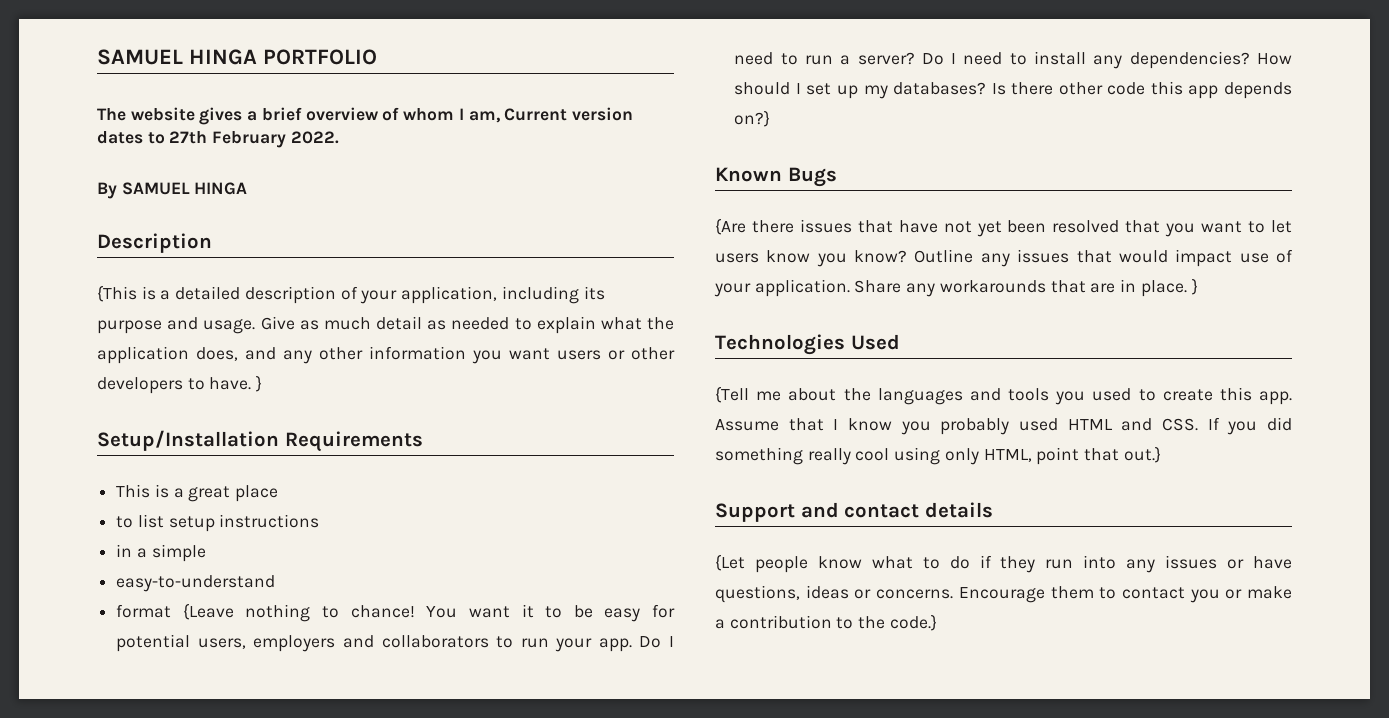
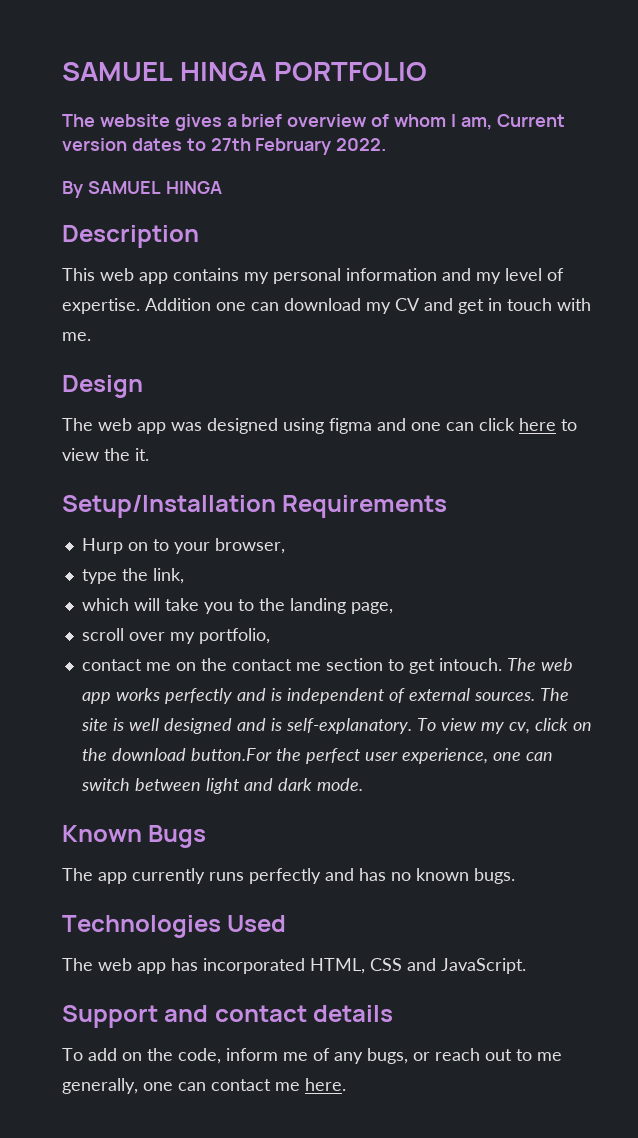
[97,285,605,304] [97,316,674,334] [97,346,675,364] [97,375,263,394] [97,430,423,452] [116,484,279,502] [116,514,320,532] [116,544,206,562] [116,575,276,592] [116,603,676,622] [116,634,674,652] [734,51,1292,69] [734,81,1292,99] [734,110,771,127] [715,167,837,187] [715,218,1292,237] [715,249,1293,267] [714,278,1198,297] [715,334,900,355] [715,386,1292,405] [715,417,1292,435] [715,446,1161,465] [715,502,993,522] [715,554,1292,573] [715,585,1292,603] [715,614,937,631] {This is a detailed description of your application, including its purpose and usage. Give as much detail as needed to explain what the application does, and any other information you want users or other developers to have. } // Setup/Installation Requirements // This is a great place // to list setup instructions // in a simple // easy-to-understand // format {Leave nothing to chance! You want it to be easy for potential users, employers and collaborators to run your app. Do I need to run a server? Do I need to install any dependencies? How should I set up my databases? Is there other code this app depends on?} // Known Bugs // {Are there issues that have not yet been resolved that you want to let users know you know? Outline any issues that would impact use of your application. Share any workarounds that are in place. } // Technologies Used // {Tell me about the languages and tools you used to create this app. Assume that I know you probably used HTML and CSS. If you did something really cool using only HTML, point that out.} // Support and contact details // {Let people know what to do if they run into any issues or have questions, ideas or concerns. Encourage them to contact you or make a contribution to the code.} -> [62,268,564,284] [62,298,591,314] [62,332,91,341] [62,375,143,398] [62,418,577,434] [62,448,149,461] [62,495,448,518] [81,538,285,554] [81,568,184,584] [81,598,393,614] [81,628,270,644] [81,658,573,674] [81,688,569,704] [80,718,592,734] [81,748,553,764] [80,778,363,794] [62,825,207,848] [62,868,515,884] [62,915,287,938] [62,958,526,974] [62,1005,394,1028] [62,1048,562,1064] [62,1078,346,1094] This web app contains my personal information and my level of expertise. Addition one can download my CV and get in touch with me. // Design // The web app was designed using figma and one can click here to view the it. // Setup/Installation Requirements // Hurp on to your browser, // type the link, // which will take you to the landing page, // scroll over my portfolio, // contact me on the contact me section to get intouch. The web app works perfectly and is independent of external sources. The site is well designed and is self-explanatory. To view my cv, click on the download button.For the perfect user experience, one can switch between light and dark mode. // Known Bugs // The app currently runs perfectly and has no known bugs. // Technologies Used // The web app has incorporated HTML, CSS and JavaScript. // Support and contact details // To add on the code, inform me of any bugs, or reach out to me generally, one can contact me here.

